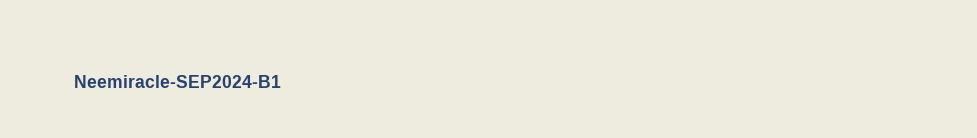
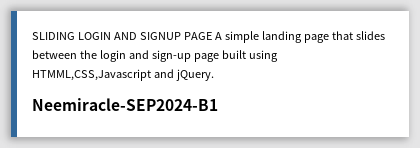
(74, 81) none -> [32,31,385,43] [32,50,278,62] [32,69,214,81] SLIDING LOGIN AND SIGNUP PAGE A simple landing page that slides between the login and sign-up page built using HTMML,CSS,Javascript and jQuery. //

